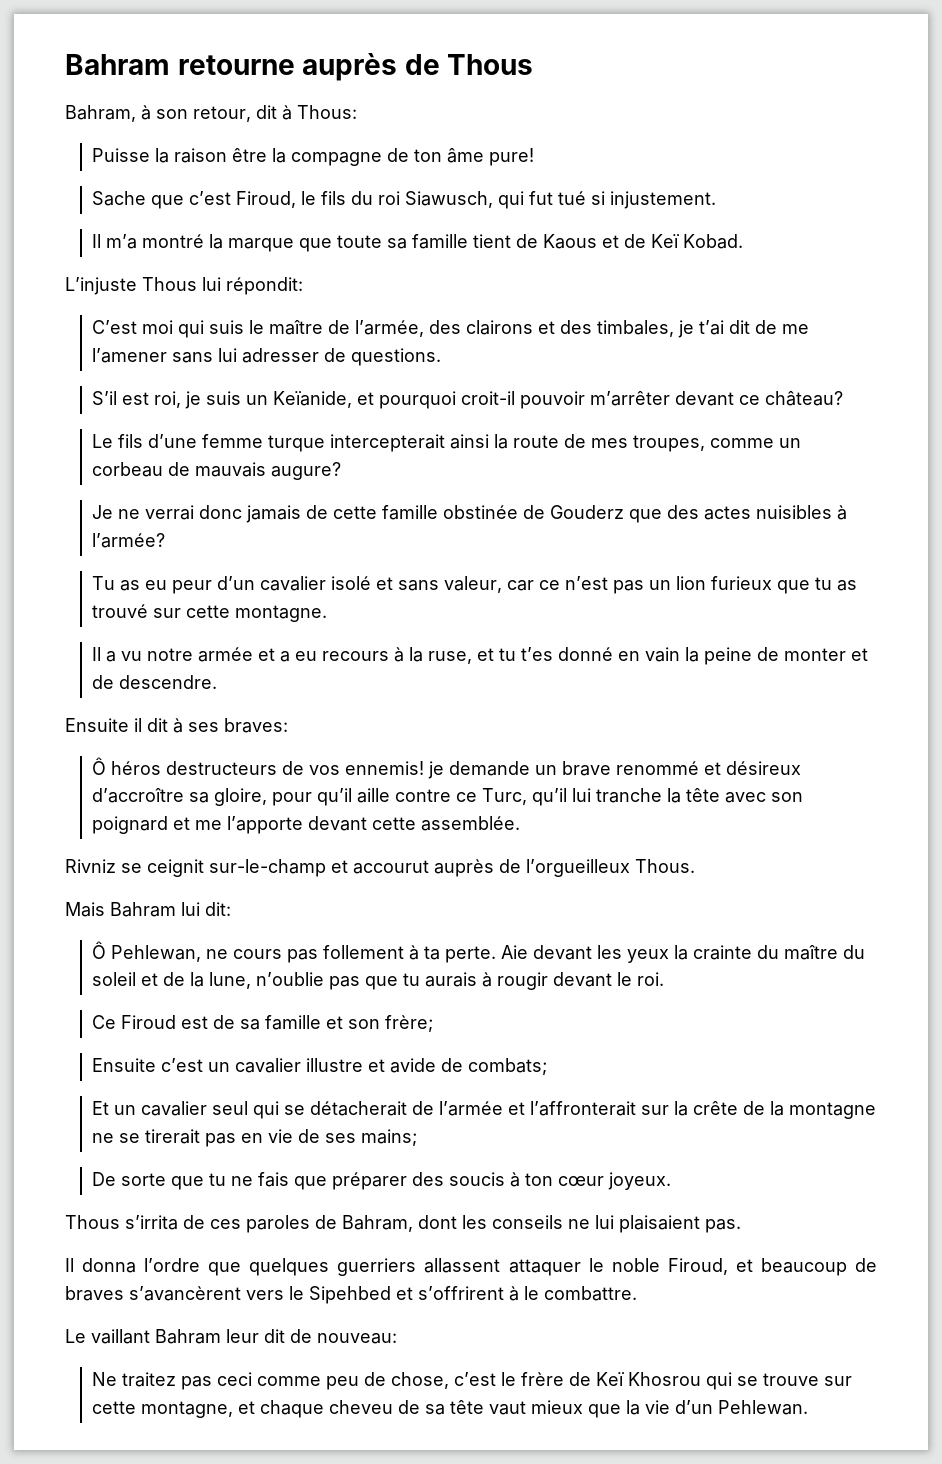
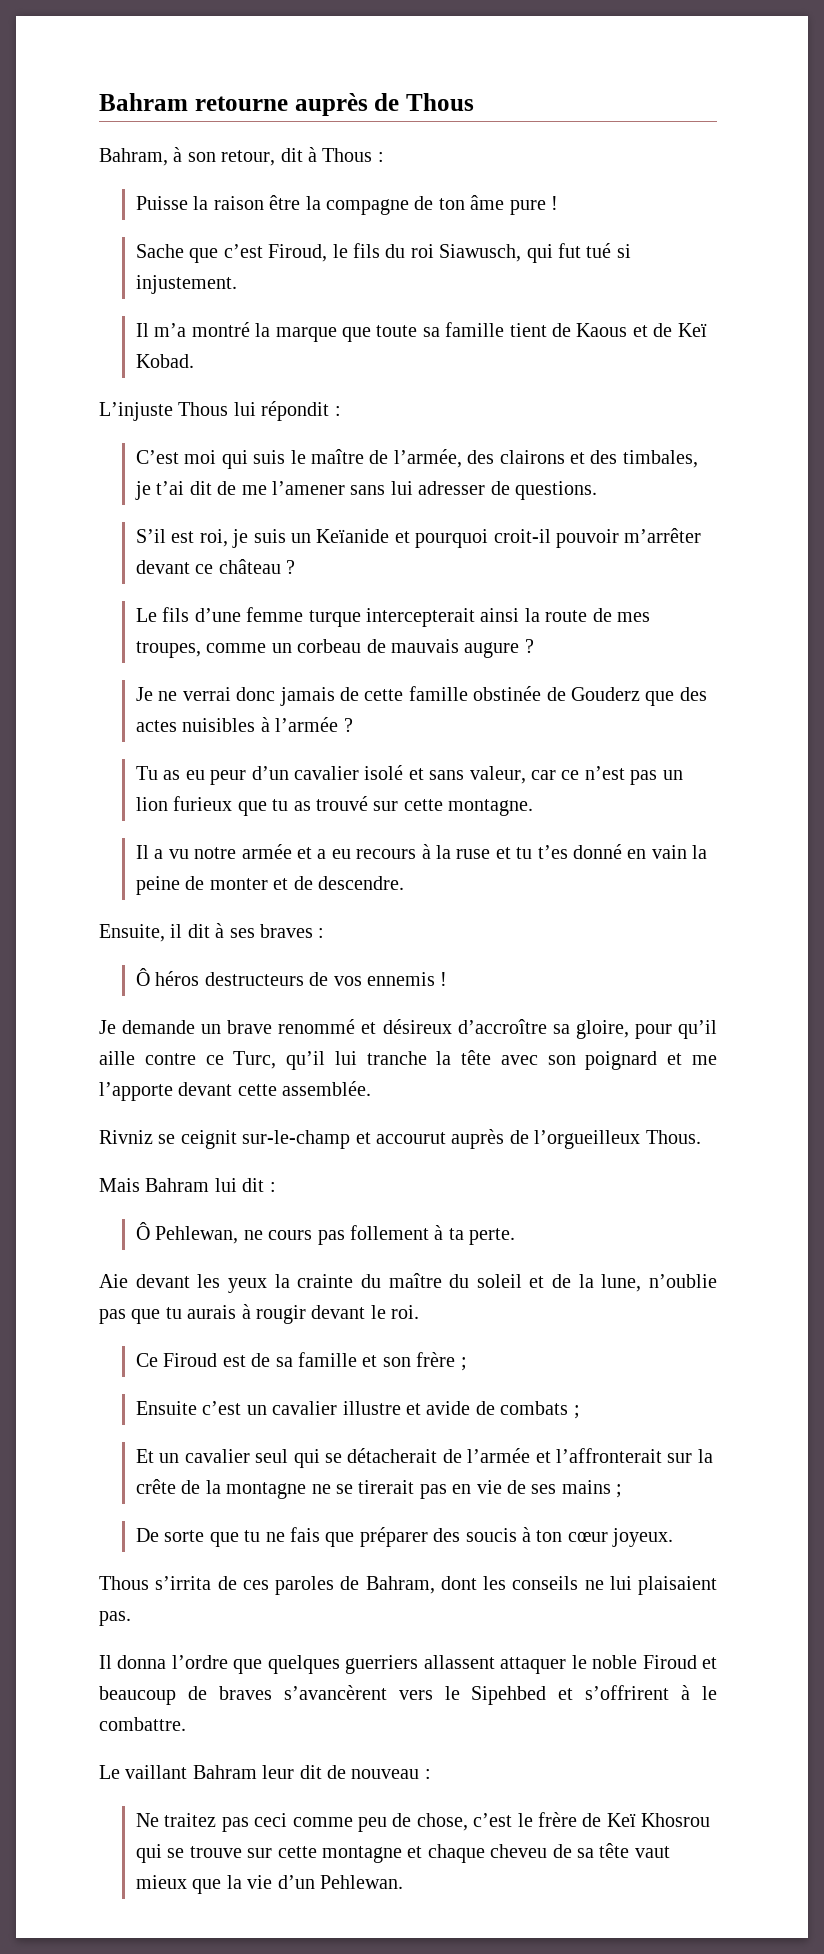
[297,105,357,119] Thous: -> [322,148,384,162] Thous :
[489,148,535,166] pure! -> [509,196,559,215] pure !
[226,277,303,295] répondit: -> [261,401,341,421] répondit :
[273,391,353,408] Keïanide, -> [316,529,390,543] Keïanide
[765,391,844,406] château? -> [218,559,296,574] château ?
[271,462,342,480] augure? -> [464,639,534,658] augure ?
[92,533,166,548] l’armée? -> [275,717,353,732] l’armée ?
[428,651,473,664] ruse, -> [456,849,491,859] ruse
[65,718,129,732] Ensuite -> [99,924,165,942] Ensuite,
[224,718,288,733] braves: -> [260,924,325,938] braves :
[345,761,445,779] ennemis! je -> [367,972,448,986] [99,1020,116,1034] ennemis ! // Je
[205,902,231,916] dit: -> [242,1178,276,1192] dit :
(497, 954) none -> (516, 1236) //
[385,1015,434,1032] frère; -> [416,1352,467,1371] frère ;
[468,1058,548,1075] combats; -> [500,1401,580,1419] combats ;
[361,1129,418,1146] mains; -> [561,1480,623,1498] mains ;
[667,1258,728,1275] Firoud, -> [642,1655,697,1669] Firoud
[317,1333,397,1344] nouveau: -> [351,1769,431,1779] nouveau :
[141,1401,234,1418] montagne, -> [322,1846,403,1863] montagne

